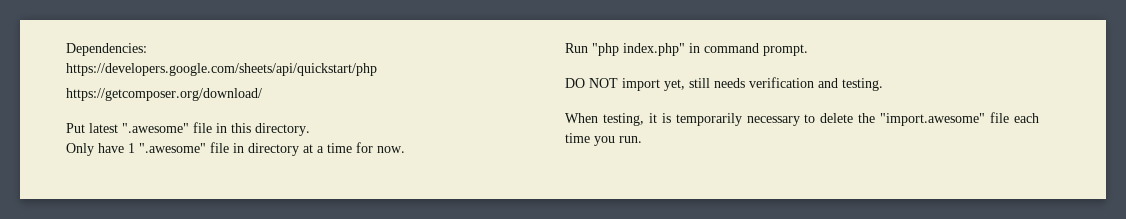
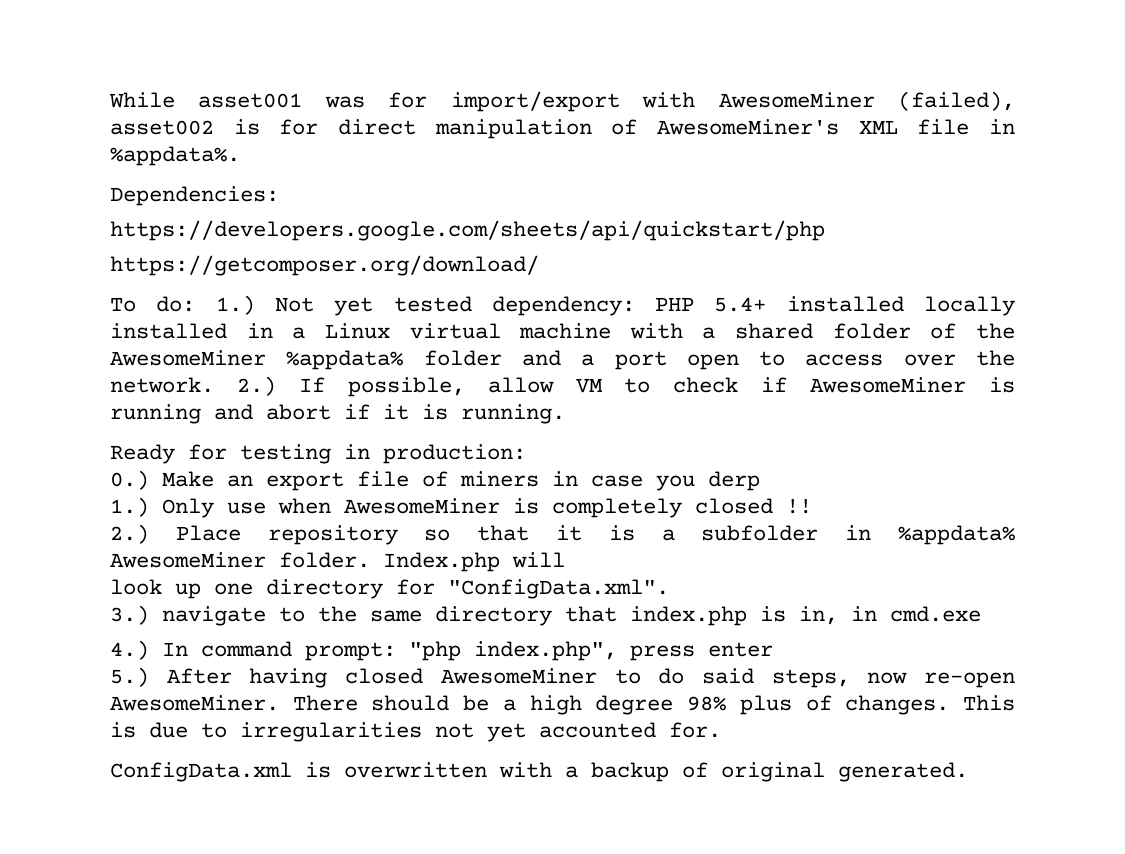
[66,43,147,56] [66,63,377,76] [66,88,262,101] [66,122,310,136] [66,142,405,156] [565,43,808,56] [565,77,883,91] [565,112,1039,126] [565,133,642,146] Dependencies: // https://developers.google.com/sheets/api/quickstart/php // https://getcomposer.org/download/ // Put latest ".awesome" file in this directory. // Only have 1 ".awesome" file in directory at a time for now. // Run "php index.php" in command prompt. // DO NOT import yet, still needs verification and testing. // When testing, it is temporarily necessary to delete the "import.awesome" file each time you run. -> [109,91,1016,112] [110,119,1015,139] [110,146,240,166] [110,186,279,206] [110,220,825,241] [110,255,539,276] [110,295,1015,316] [110,323,1015,339] [110,350,1015,370] [110,376,1015,397] [110,404,565,424] [110,444,526,464] [110,470,760,491] [110,497,812,518] [110,524,1015,545] [110,552,565,572] [110,579,669,599] [110,605,981,626] [110,640,773,661] [110,667,1016,688] [110,695,1016,715] [110,722,721,742] [110,762,968,782] While asset001 was for import/export with AwesomeMiner (failed), asset002 is for direct manipulation of AwesomeMiner's XML file in %appdata%. // Dependencies: // https://developers.google.com/sheets/api/quickstart/php // https://getcomposer.org/download/ // To do: 1.) Not yet tested dependency: PHP 5.4+ installed locally installed in a Linux virtual machine with a shared folder of the AwesomeMiner %appdata% folder and a port open to access over the network. 2.) If possible, allow VM to check if AwesomeMiner is running and abort if it is running. // Ready for testing in production: // 0.) Make an export file of miners in case you derp // 1.) Only use when AwesomeMiner is completely closed !! // 2.) Place repository so that it is a subfolder in %appdata% AwesomeMiner folder. Index.php will // look up one directory for "ConfigData.xml". // 3.) navigate to the same directory that index.php is in, in cmd.exe // 4.) In command prompt: "php index.php", press enter // 5.) After having closed AwesomeMiner to do said steps, now re-open AwesomeMiner. There should be a high degree 98% plus of changes. This is due to irregularities not yet accounted for. // ConfigData.xml is overwritten with a backup of original generated.

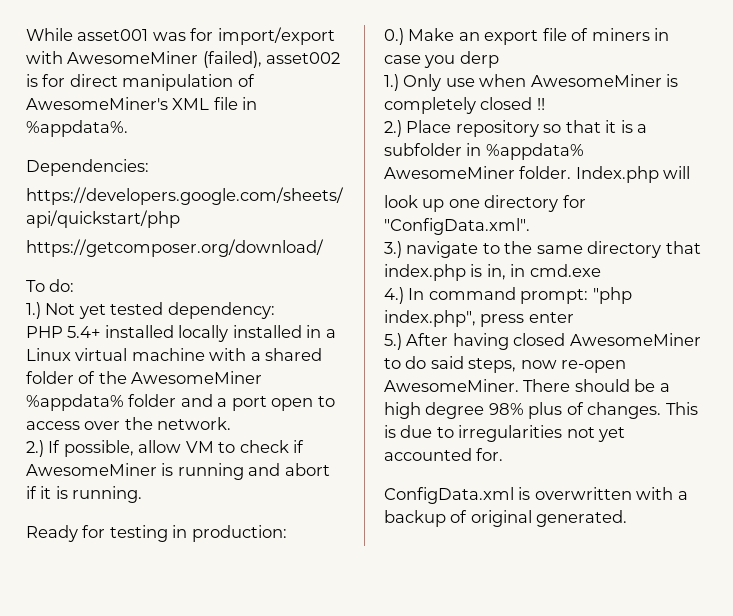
(196, 304) none -> (75, 285) //
(635, 306) none -> (275, 310) //
(214, 385) none -> (232, 423) //

